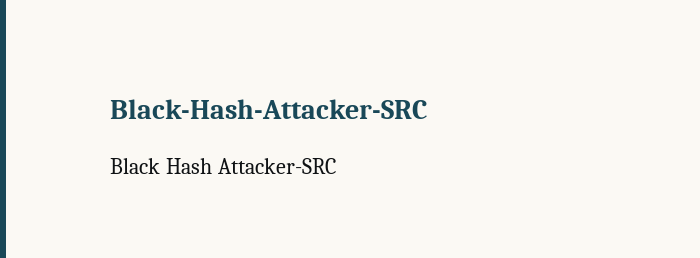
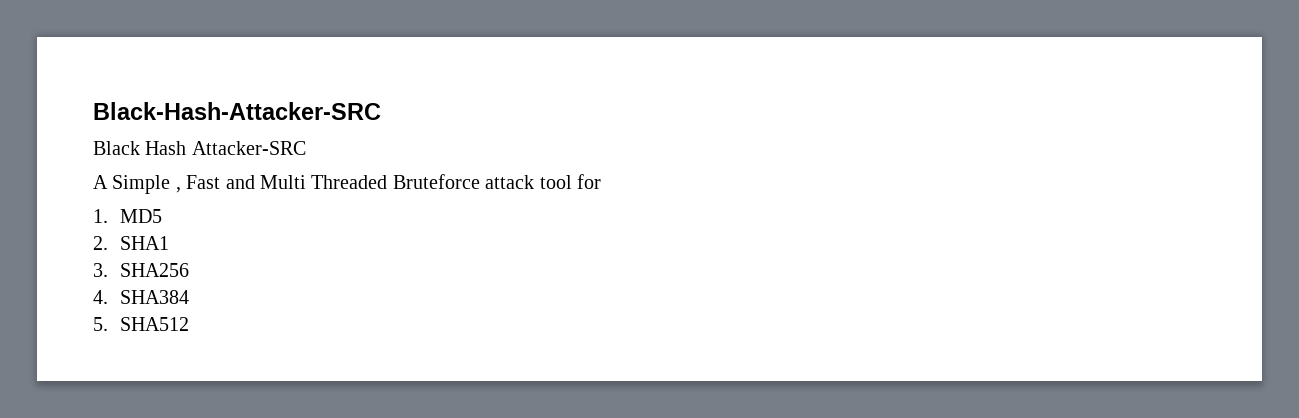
(336, 166) none -> [93,174,601,194] [93,209,163,223] [93,236,170,250] [93,263,190,277] [93,290,190,304] [93,317,190,331] // A Simple , Fast and Multi Threaded Bruteforce attack tool for // 1. MD5 // 2. SHA1 // 3. SHA256 // 4. SHA384 // 5. SHA512

